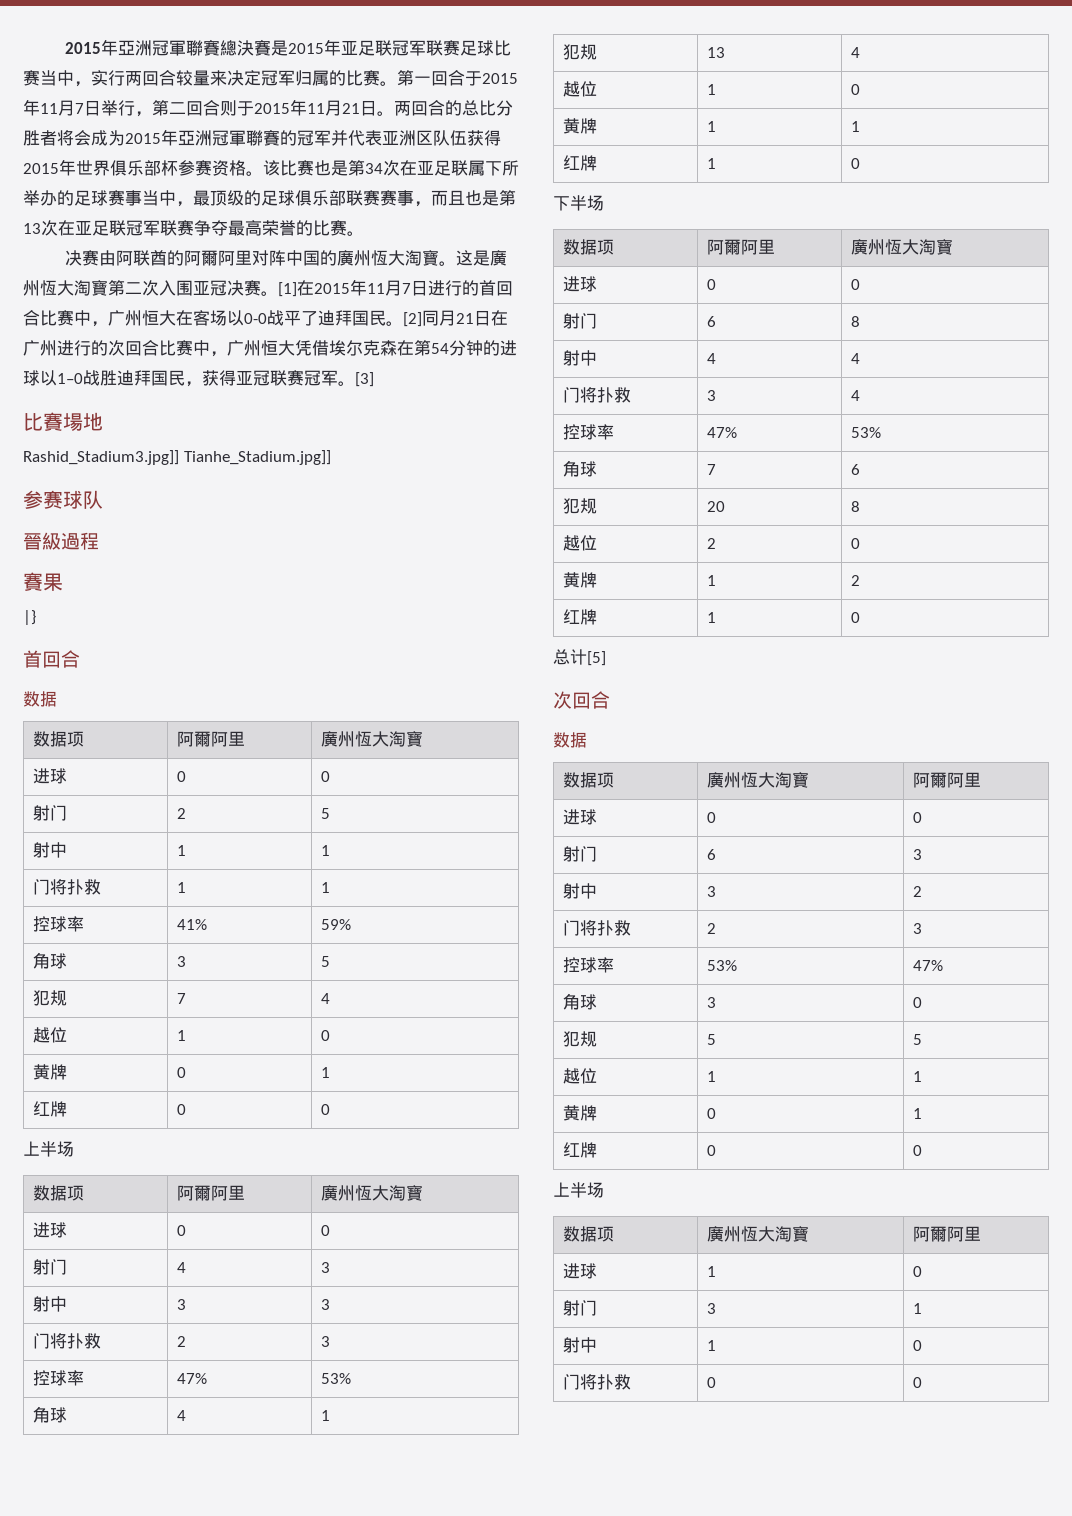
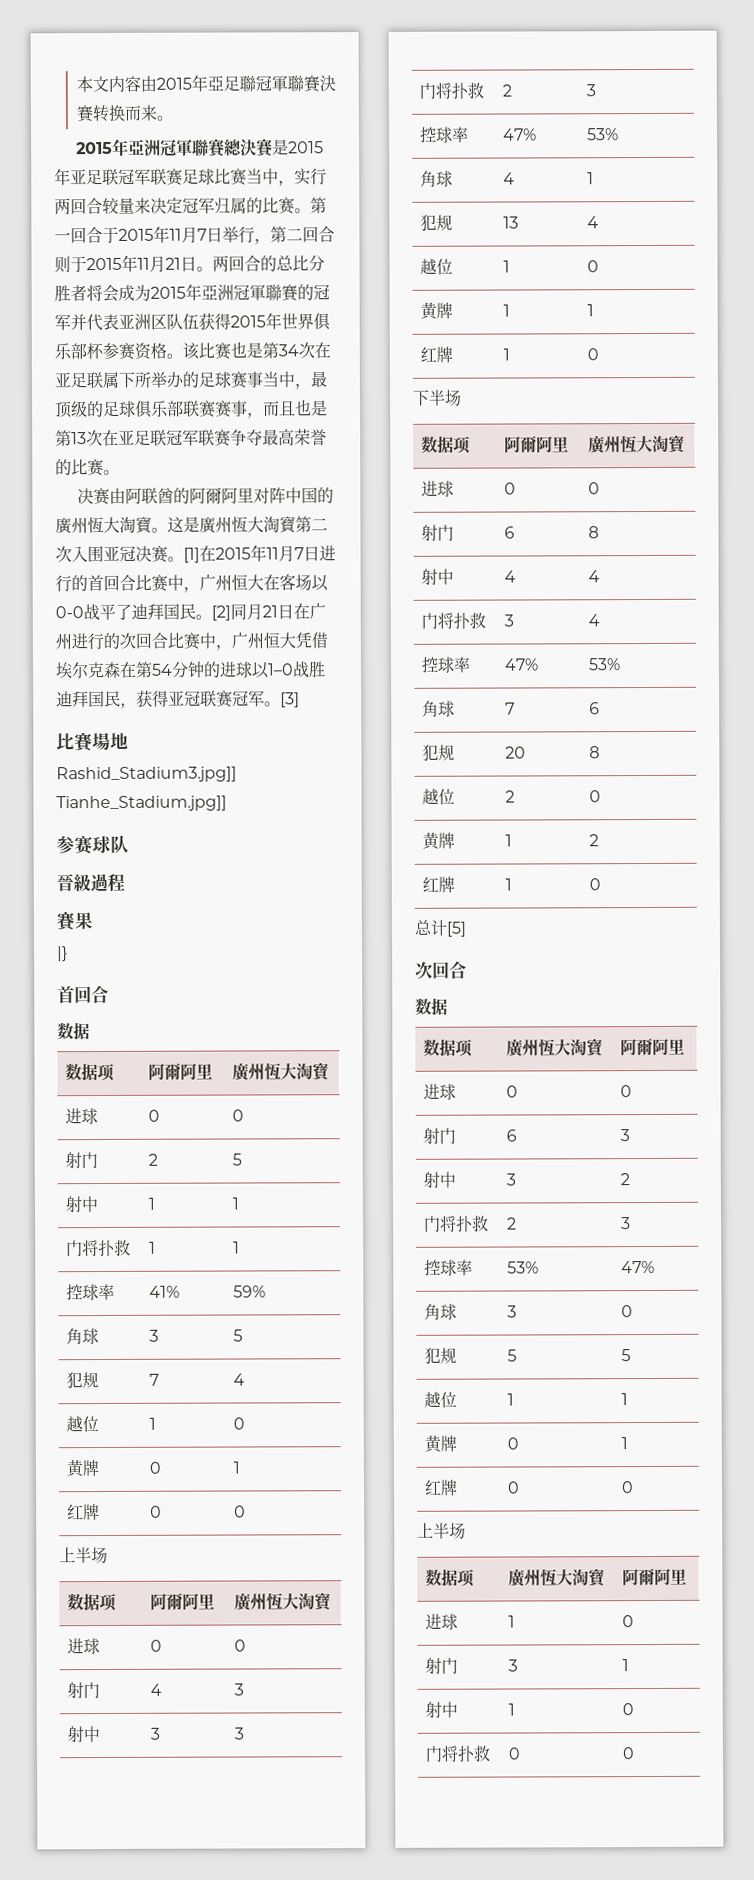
(65, 48) none -> [75,74,336,93] [75,104,173,123] 本文内容由2015年亞足聯冠軍聯賽決賽转换而来。 //

